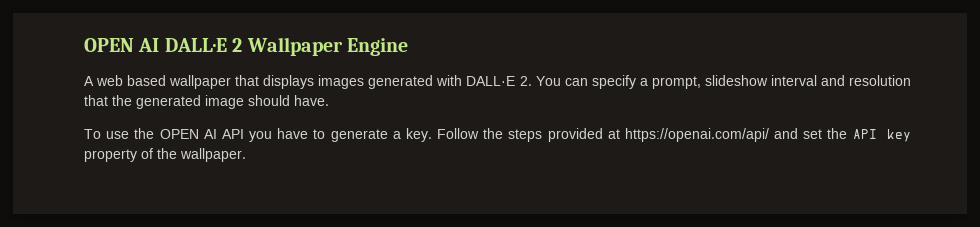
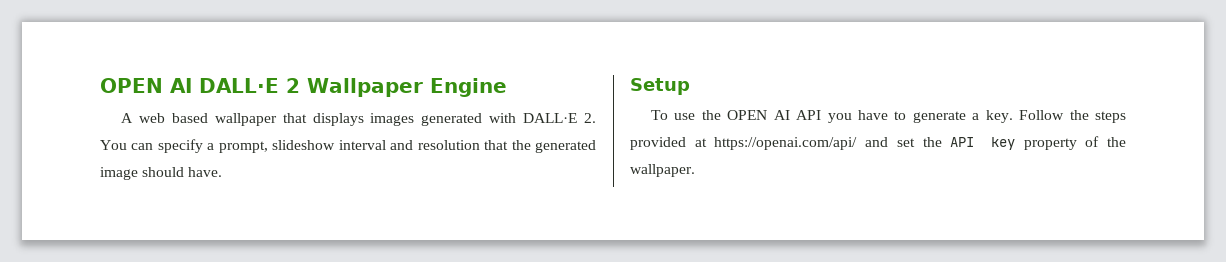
(329, 100) none -> [630,78,690,95] // Setup

